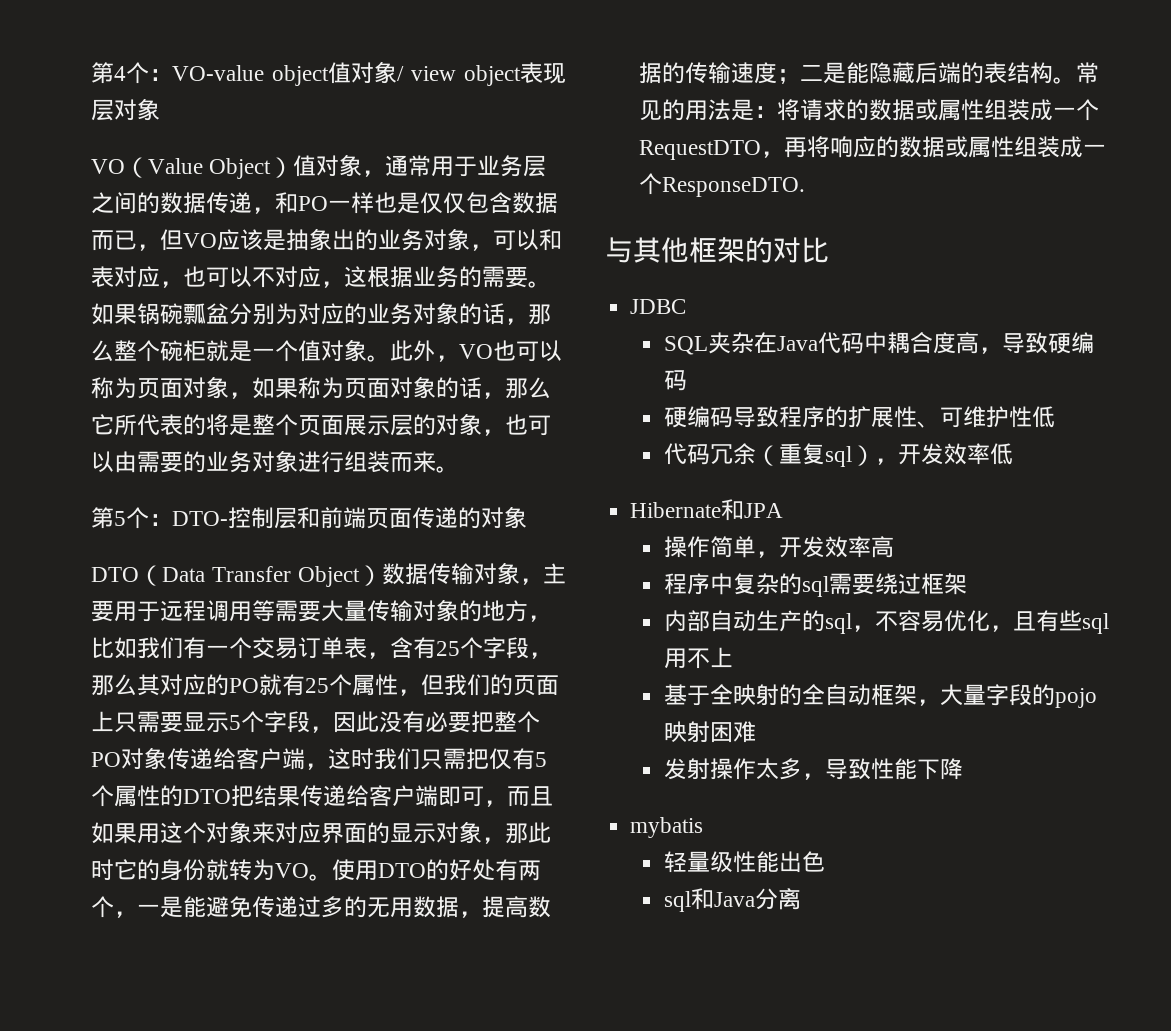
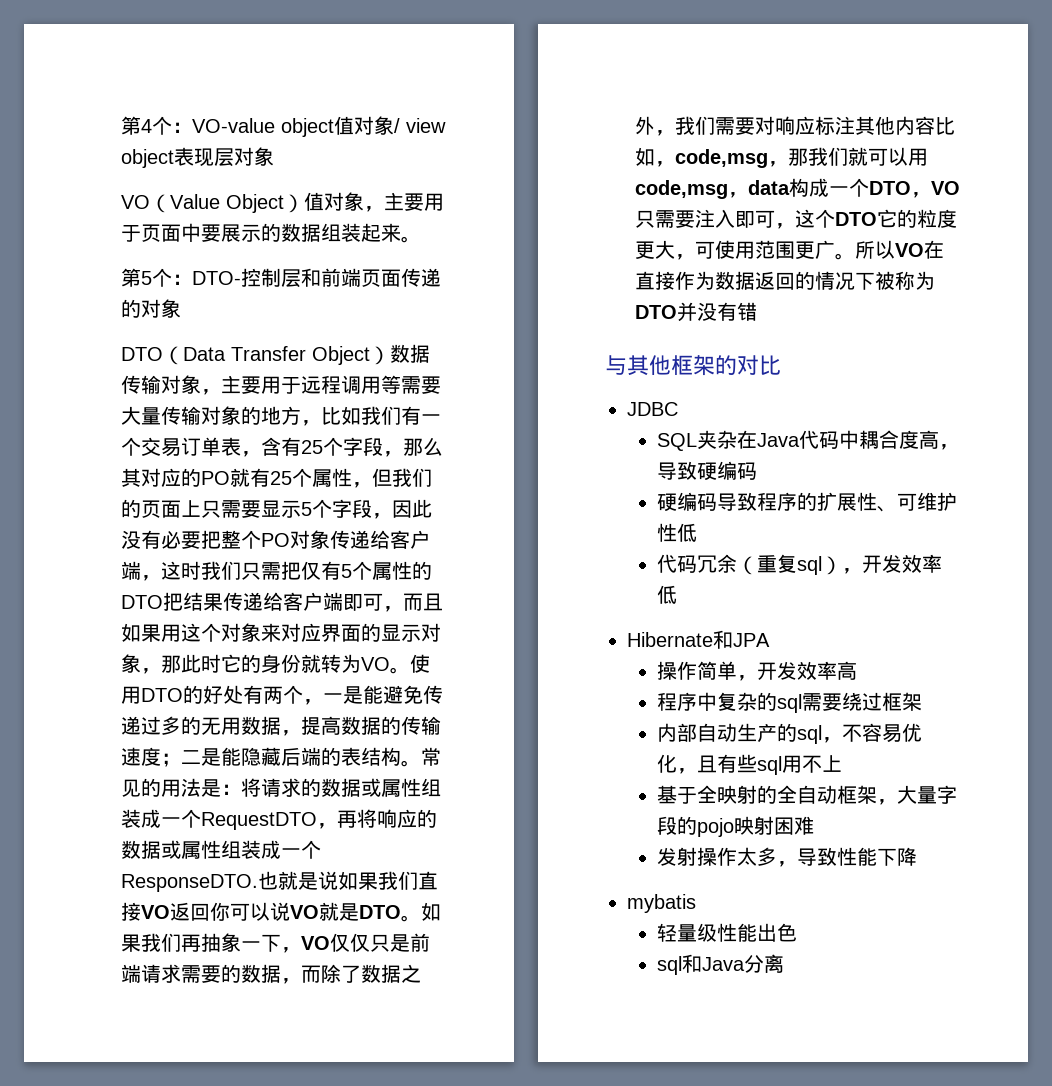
[384,155,546,177] [90,192,558,214] [90,228,562,251] [90,266,551,288] [90,302,551,325] [90,339,562,362] [90,376,551,399] [90,413,551,436] [90,450,413,473] 通常用于业务层之间的数据传递，和PO一样也是仅仅包含数据而已，但VO应该是抽象出的业务对象，可以和表对应，也可以不对应，这根据业务的需要。如果锅碗瓢盆分别为对应的业务对象的话，那么整个碗柜就是一个值对象。此外，VO也可以称为页面对象，如果称为页面对象的话，那么它所代表的将是整个页面展示层的对象，也可以由需要的业务对象进行组装而 -> [384,192,445,211] [121,223,382,242] 主要用于页面中要展示的数据组装起
(805, 187) none -> [258,871,439,890] [121,902,442,922] [121,933,431,953] [121,964,422,984] [635,116,956,136] [635,147,929,168] [635,178,961,199] [635,209,958,229] [635,240,945,260] [635,271,936,290] [635,302,758,322] 也就是说如果我们直接VO返回你可以说VO就是DTO。如果我们再抽象一下，VO仅仅只是前端请求需要的数据，而除了数据之外，我们需要对响应标注其他内容比如，code,msg，那我们就可以用code,msg，data构成一个DTO，VO只需要注入即可，这个DTO它的粒度更大，可使用范围更广。所以VO在直接作为数据返回的情况下被称为DTO并没有错

